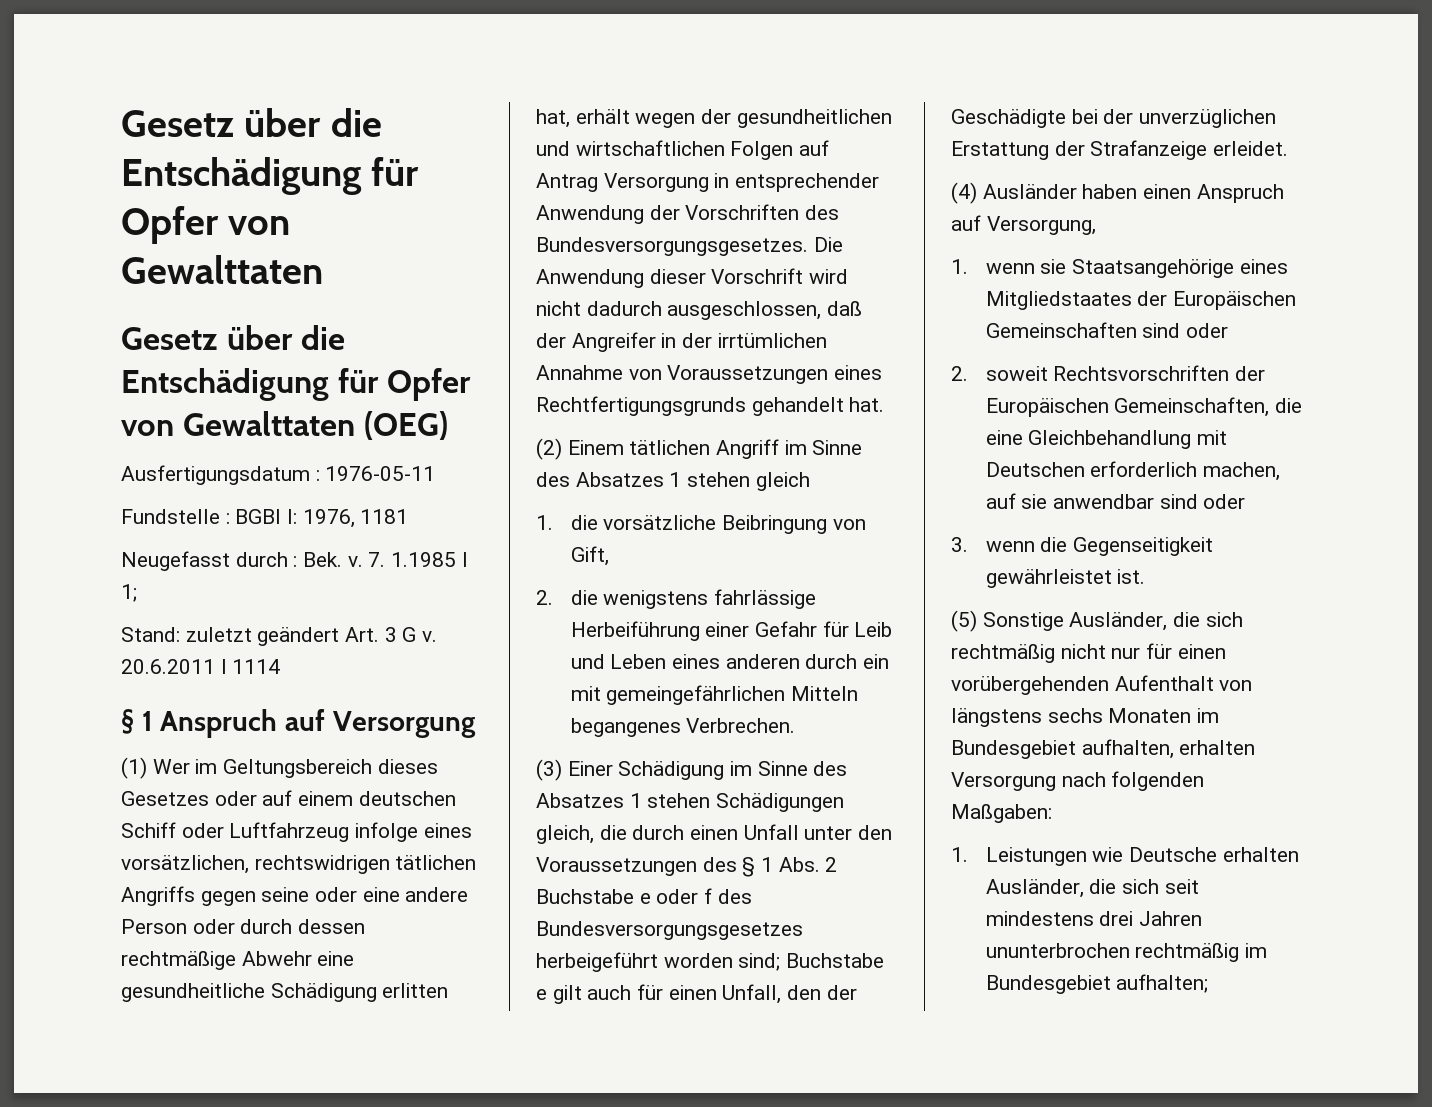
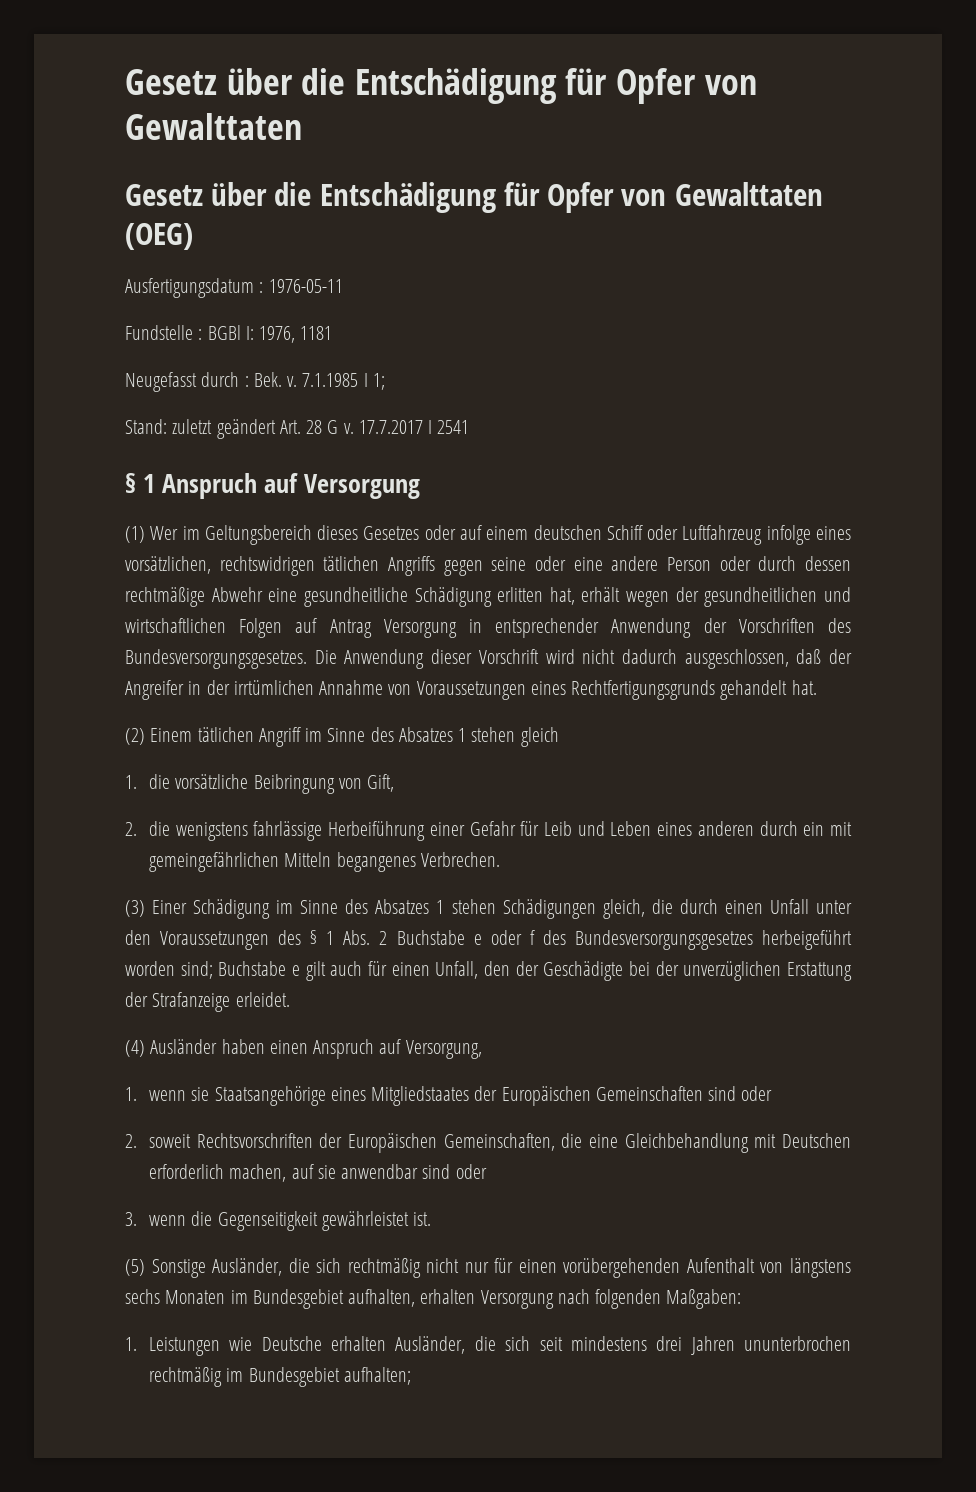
[368,552,457,567] 7. 1.1985 -> [302,373,359,387] 7.1.1985
[384,627,397,642] 3 -> [306,420,323,434] 28
[121,659,281,674] 20.6.2011 I 1114 -> [358,420,470,434] 17.7.2017 I 2541

